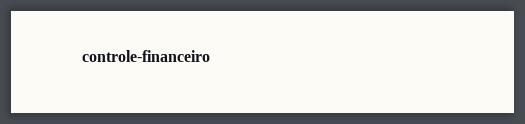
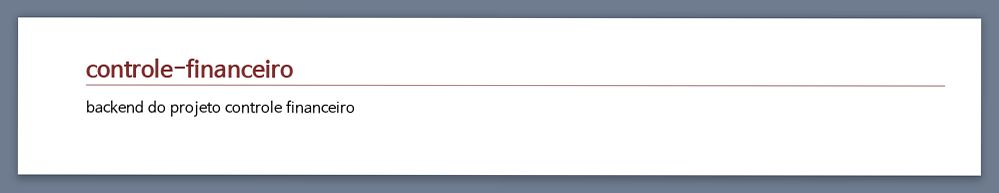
(210, 56) none -> [85,99,355,118] // backend do projeto controle financeiro

